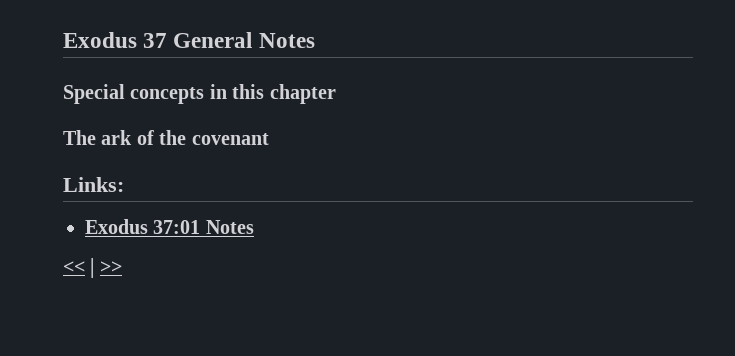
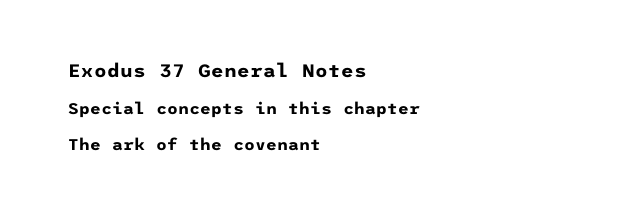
[63,177,124,192] [85,219,254,234] [63,258,122,278] // Links: // Exodus 37:01 Notes // << | >> -> (321, 145) none

